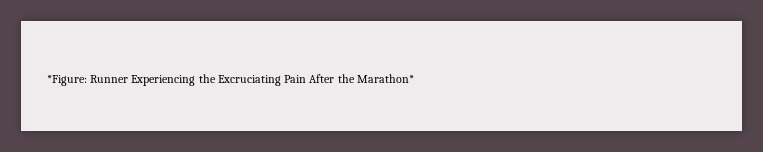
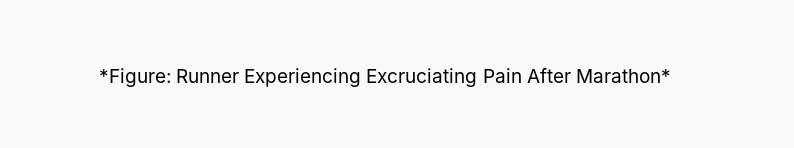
[198,74,216,83] the -> (362, 77) none
[337,74,355,83] the -> (571, 75) none

